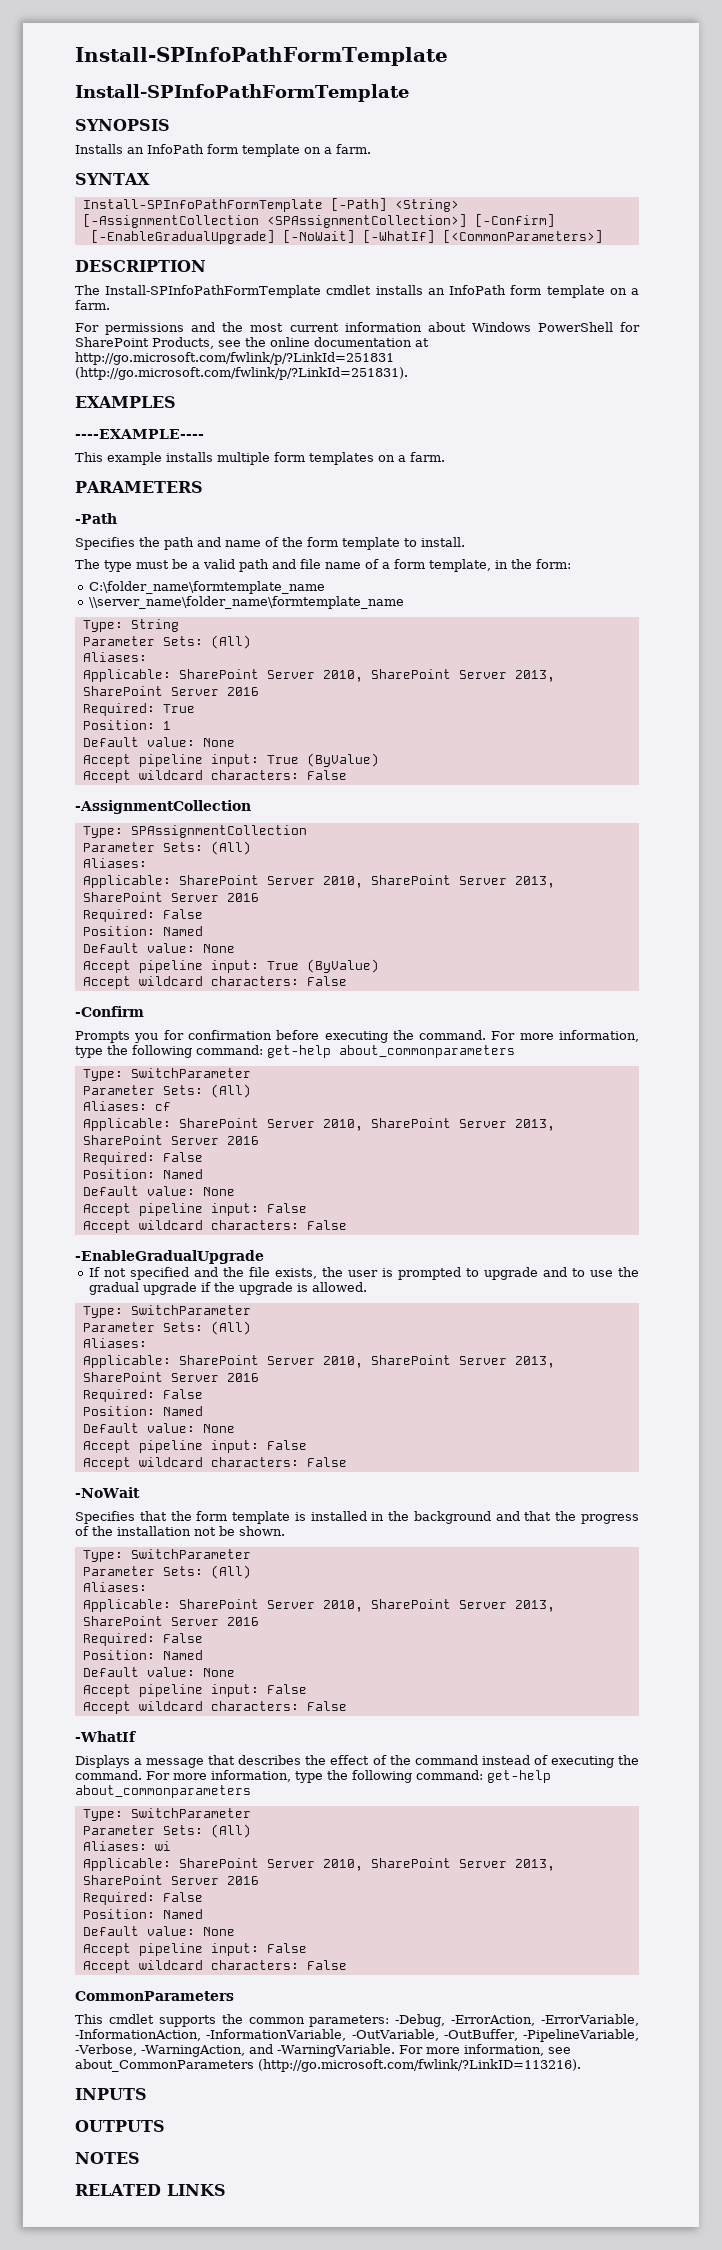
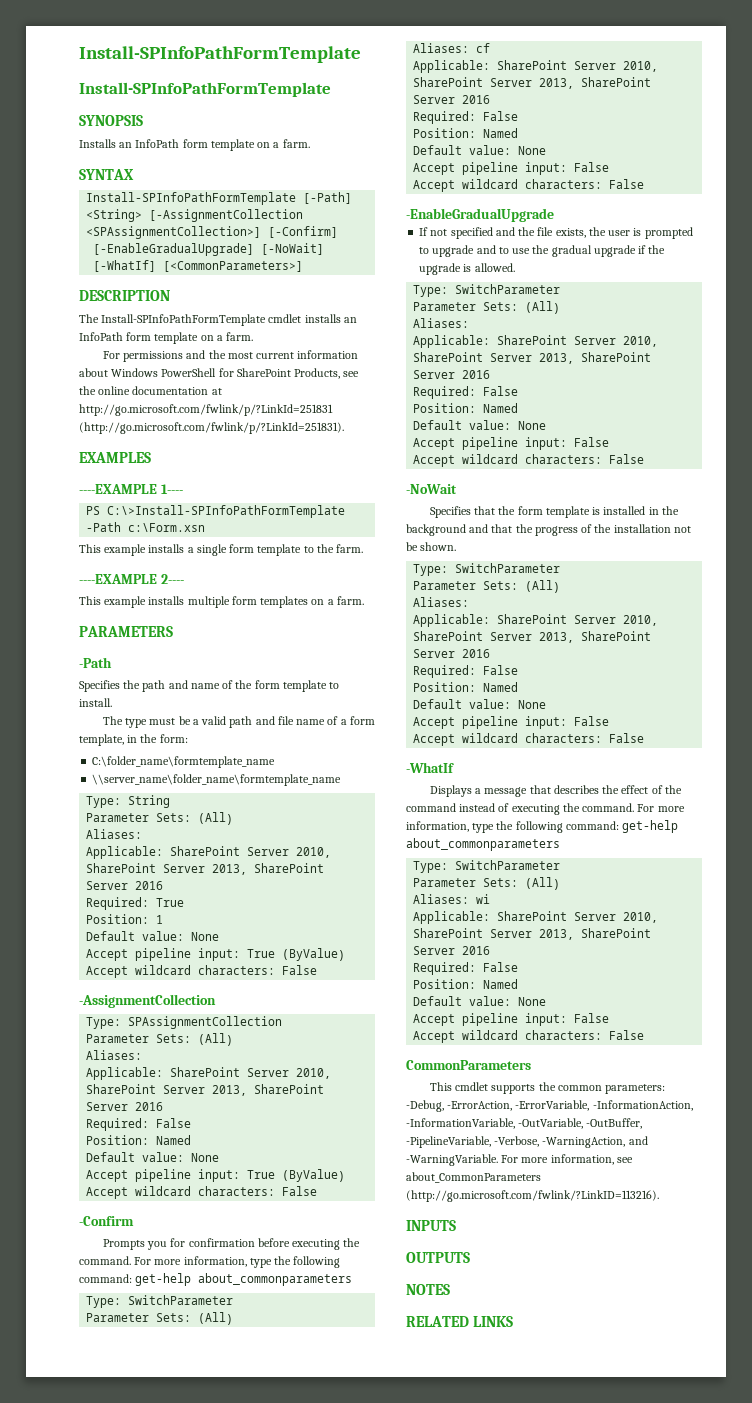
[75,429,204,439] ----EXAMPLE---- -> [79,484,183,494] [86,505,346,518] [86,522,206,532] [79,544,364,556] [79,574,184,584] ----EXAMPLE 1---- // PS C:\>Install-SPInfoPathFormTemplate -Path c:\Form.xsn // This example installs a single form template to the farm. // ----EXAMPLE 2----

